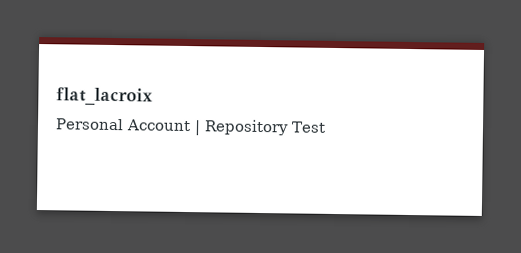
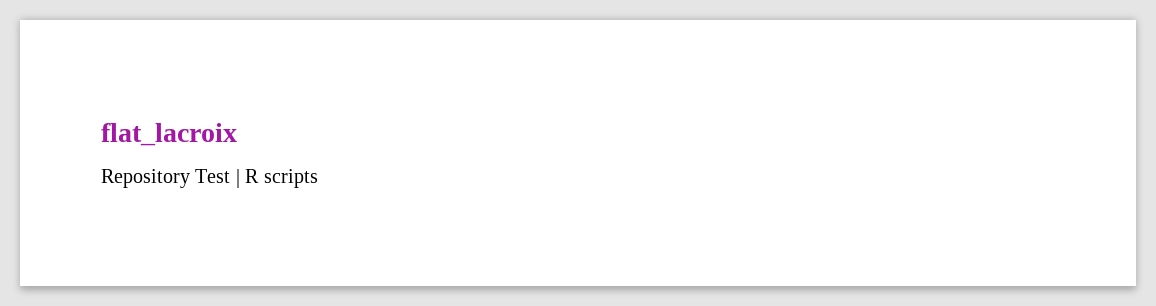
[55,118,326,136] Personal Account | Repository Test -> [101,169,318,188] Repository Test | R scripts

